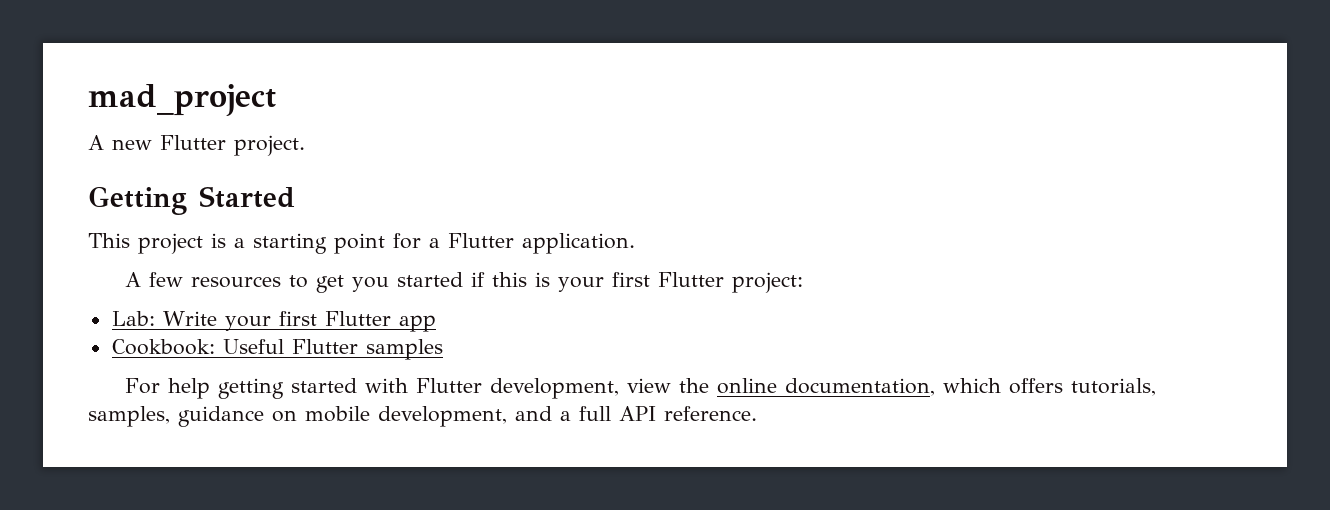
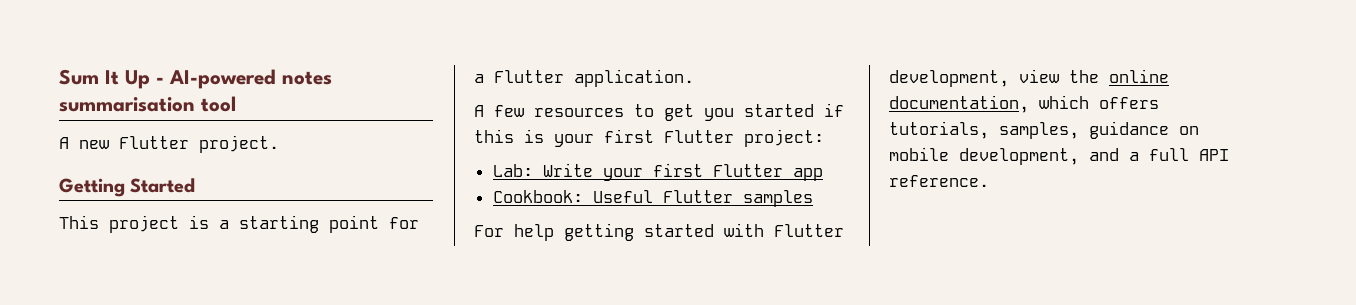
[88,84,276,116] mad_project -> [59,69,332,89] [59,96,236,112] Sum It Up - AI-powered notes summarisation tool

